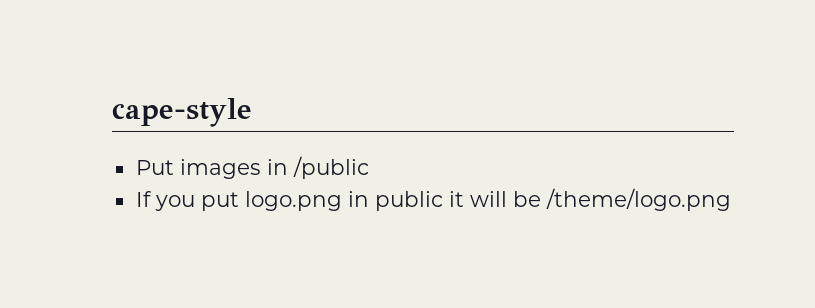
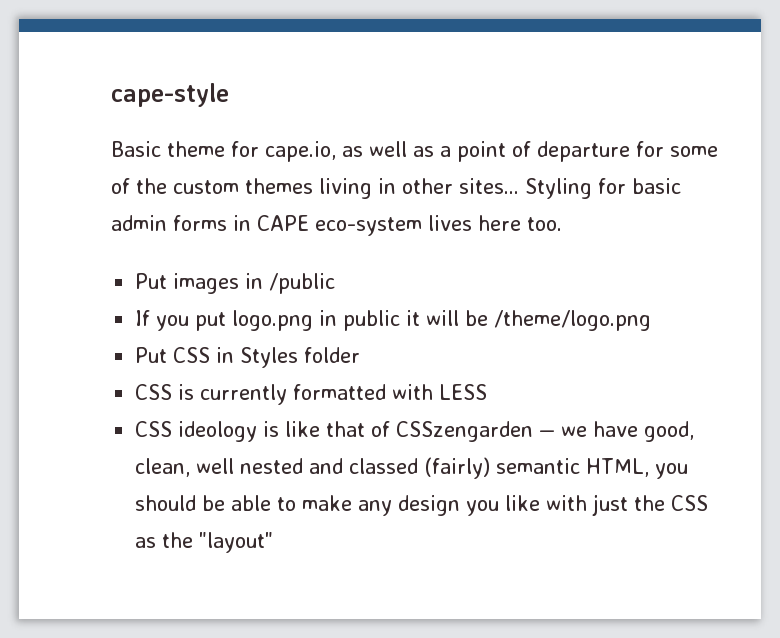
(252, 112) none -> [111,141,718,162] [111,178,681,199] [111,215,562,236] // Basic theme for cape.io, as well as a point of departure for some of the custom themes living in other sites... Styling for basic admin forms in CAPE eco-system lives here too.
(731, 199) none -> [135,347,361,368] [135,384,488,405] [135,421,695,442] [135,457,689,479] [135,494,709,516] [135,532,274,553] // Put CSS in Styles folder // CSS is currently formatted with LESS // CSS ideology is like that of CSSzengarden — we have good, clean, well nested and classed (fairly) semantic HTML, you should be able to make any design you like with just the CSS as the "layout"

